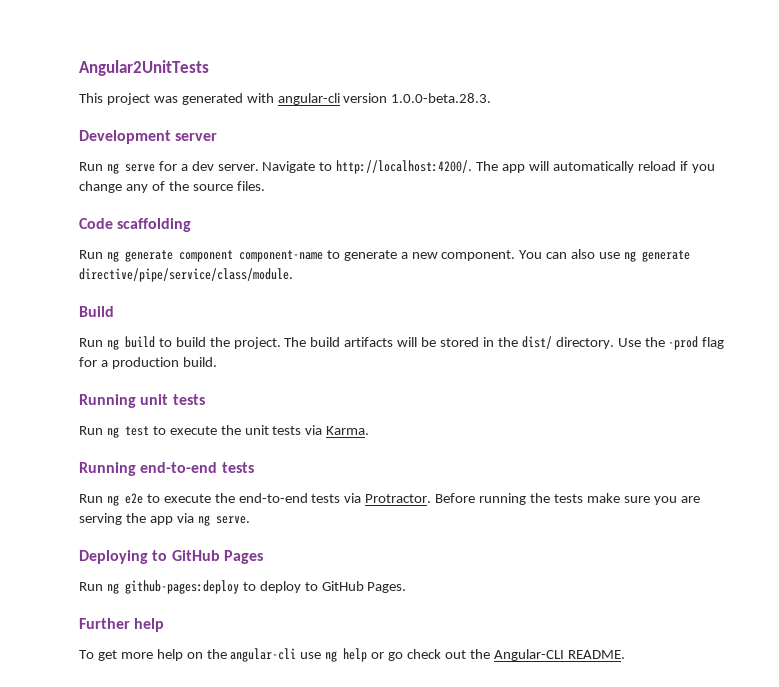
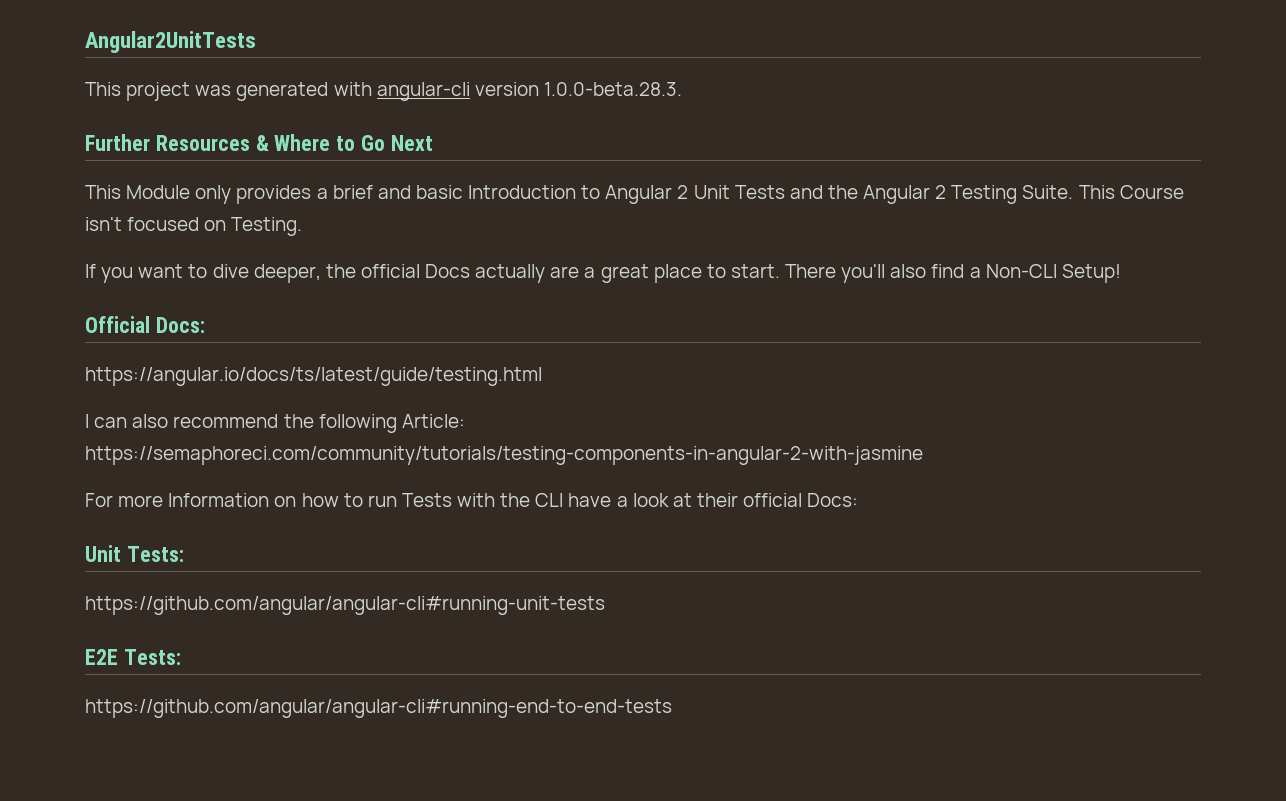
[79,130,218,144] [79,160,715,174] [79,181,265,193] [79,218,192,232] [79,249,691,262] [79,268,293,282] [79,306,114,317] [79,336,725,350] [79,357,217,369] [79,394,205,408] [79,425,370,438] [79,462,254,476] [79,493,700,506] [79,513,250,526] [79,550,263,564] [79,580,407,594] [79,618,165,632] [79,648,625,662] Development server // Run ng serve for a dev server. Navigate to http://localhost:4200/. The app will automatically reload if you change any of the source files. // Code scaffolding // Run ng generate component component-name to generate a new component. You can also use ng generate directive/pipe/service/class/module. // Build // Run ng build to build the project. The build artifacts will be stored in the dist/ directory. Use the -prod flag for a production build. // Running unit tests // Run ng test to execute the unit tests via Karma. // Running end-to-end tests // Run ng e2e to execute the end-to-end tests via Protractor. Before running the tests make sure you are serving the app via ng serve. // Deploying to GitHub Pages // Run ng github-pages:deploy to deploy to GitHub Pages. // Further help // To get more help on the angular-cli use ng help or go check out the Angular-CLI README. -> [85,134,433,151] [85,185,1184,204] [85,217,303,236] [85,264,1121,283] [85,316,205,333] [85,367,542,386] [85,414,465,433] [85,446,923,465] [85,493,859,507] [85,545,184,562] [85,596,605,615] [85,649,181,665] [85,699,672,718] Further Resources & Where to Go Next // This Module only provides a brief and basic Introduction to Angular 2 Unit Tests and the Angular 2 Testing Suite. This Course isn't focused on Testing. // If you want to dive deeper, the official Docs actually are a great place to start. There you'll also find a Non-CLI Setup! // Official Docs: // https://angular.io/docs/ts/latest/guide/testing.html // I can also recommend the following Article: https://semaphoreci.com/community/tutorials/testing-components-in-angular-2-with-jasmine // For more Information on how to run Tests with the CLI have a look at their official Docs: // Unit Tests: // https://github.com/angular/angular-cli#running-unit-tests // E2E Tests: // https://github.com/angular/angular-cli#running-end-to-end-tests

